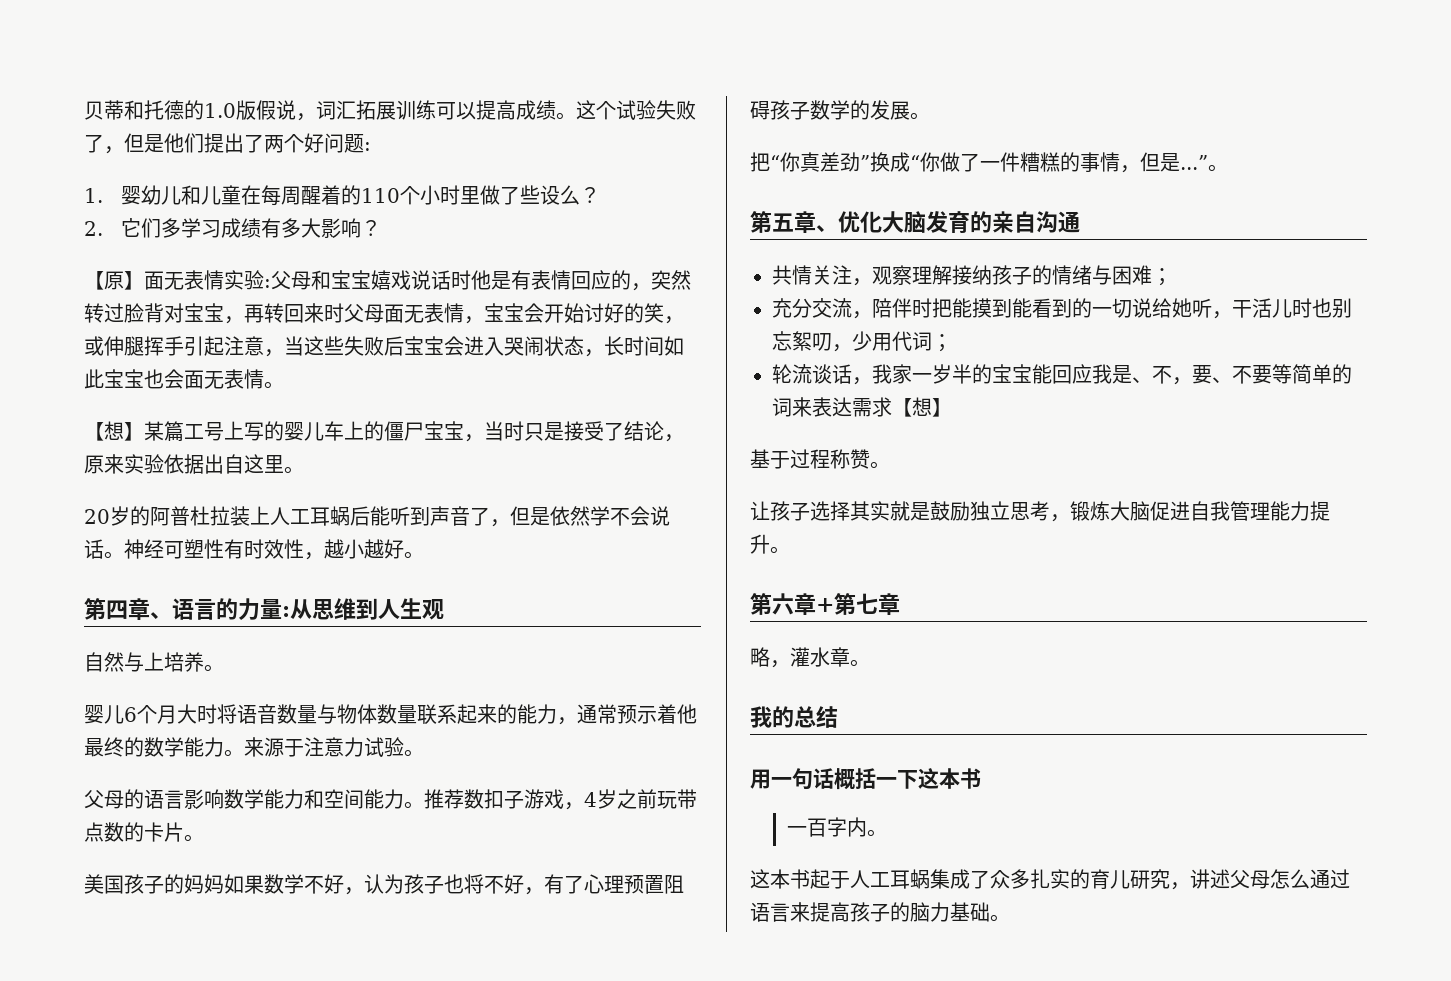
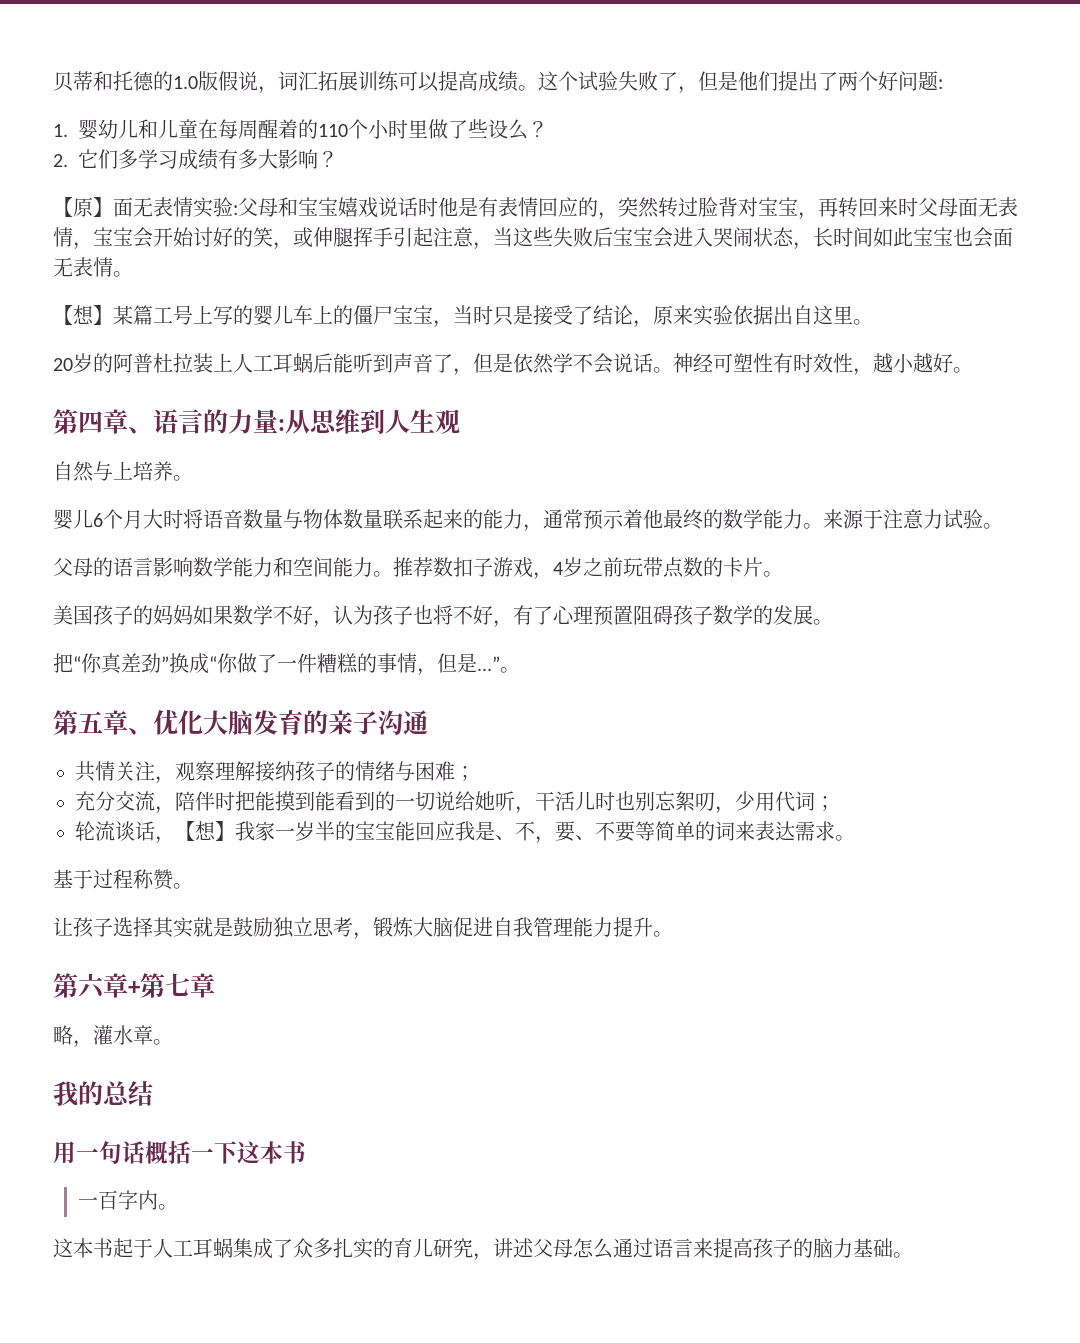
[1014,211,1036,233] 自 -> [353,711,378,735] 子
(872, 381) none -> [175,821,235,841] 【想】
[892,397,952,417] 【想】 -> [835,835,855,841] 。

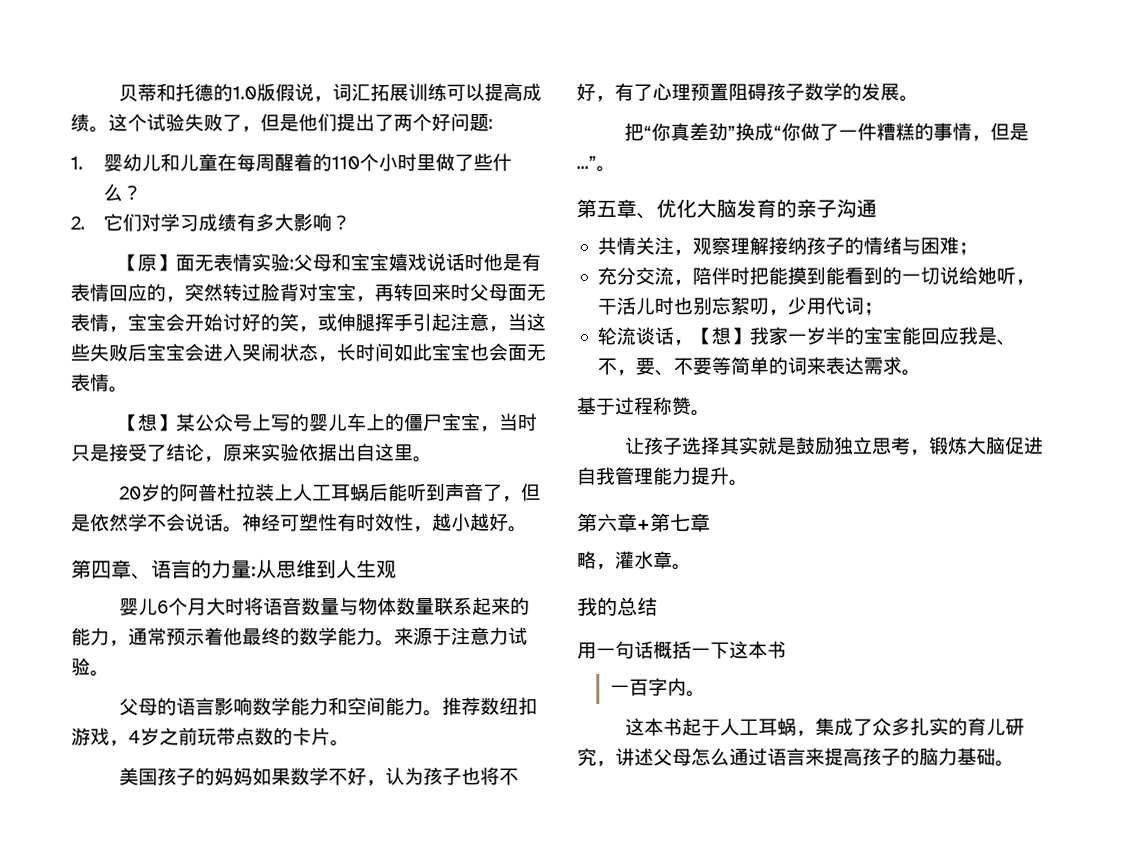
[488,119,508,139] 设 -> [491,153,512,172] 什
[118,149,138,169] 多 -> [140,213,161,232] 对
[133,305,173,325] 篇工 -> [194,413,235,432] 公众
[53,461,193,482] // 自然与上培养。 -> (397, 569) none
[453,557,493,577] 扣子 -> [499,697,539,716] 纽扣
(233, 1248) none -> [796,730,817,737] ，

